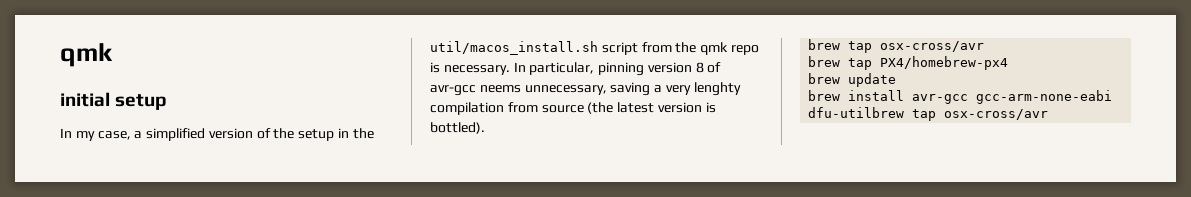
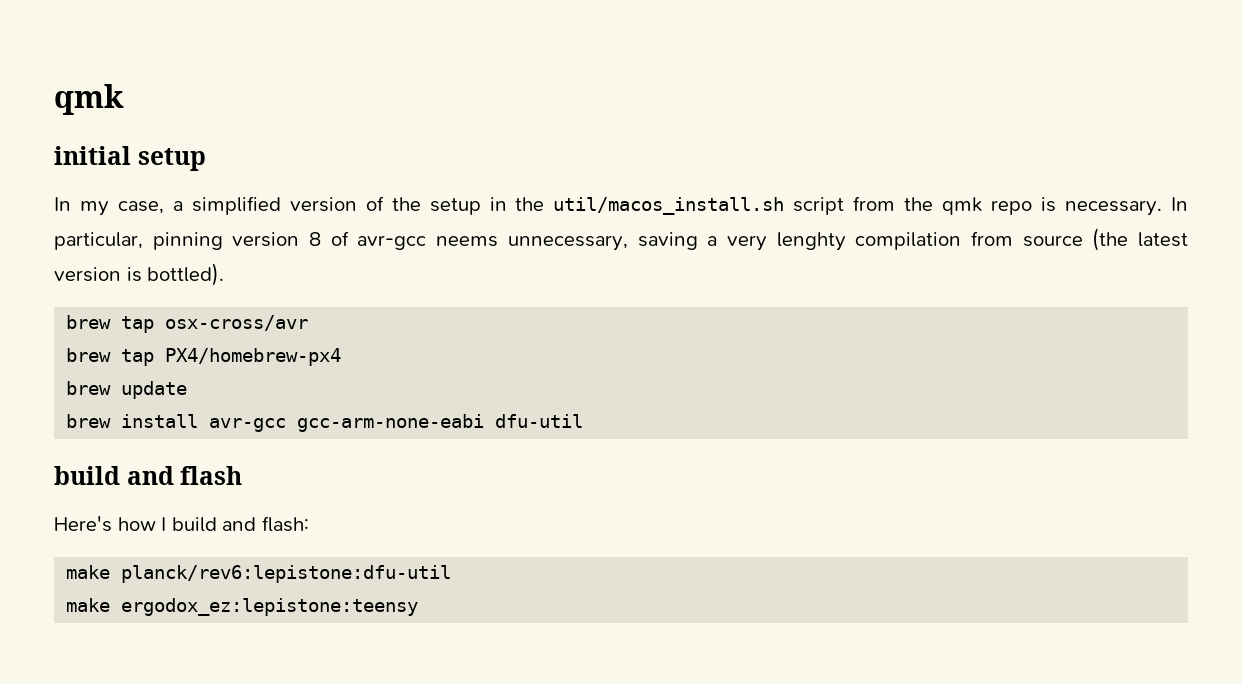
[808,107,1049,121] dfu-utilbrew tap osx-cross/avr -> [495,414,584,428] [54,466,243,485] [54,516,309,532] [66,565,452,583] [66,598,419,616] dfu-util // build and flash // Here's how I build and flash: // make planck/rev6:lepistone:dfu-util // make ergodox_ez:lepistone:teensy

